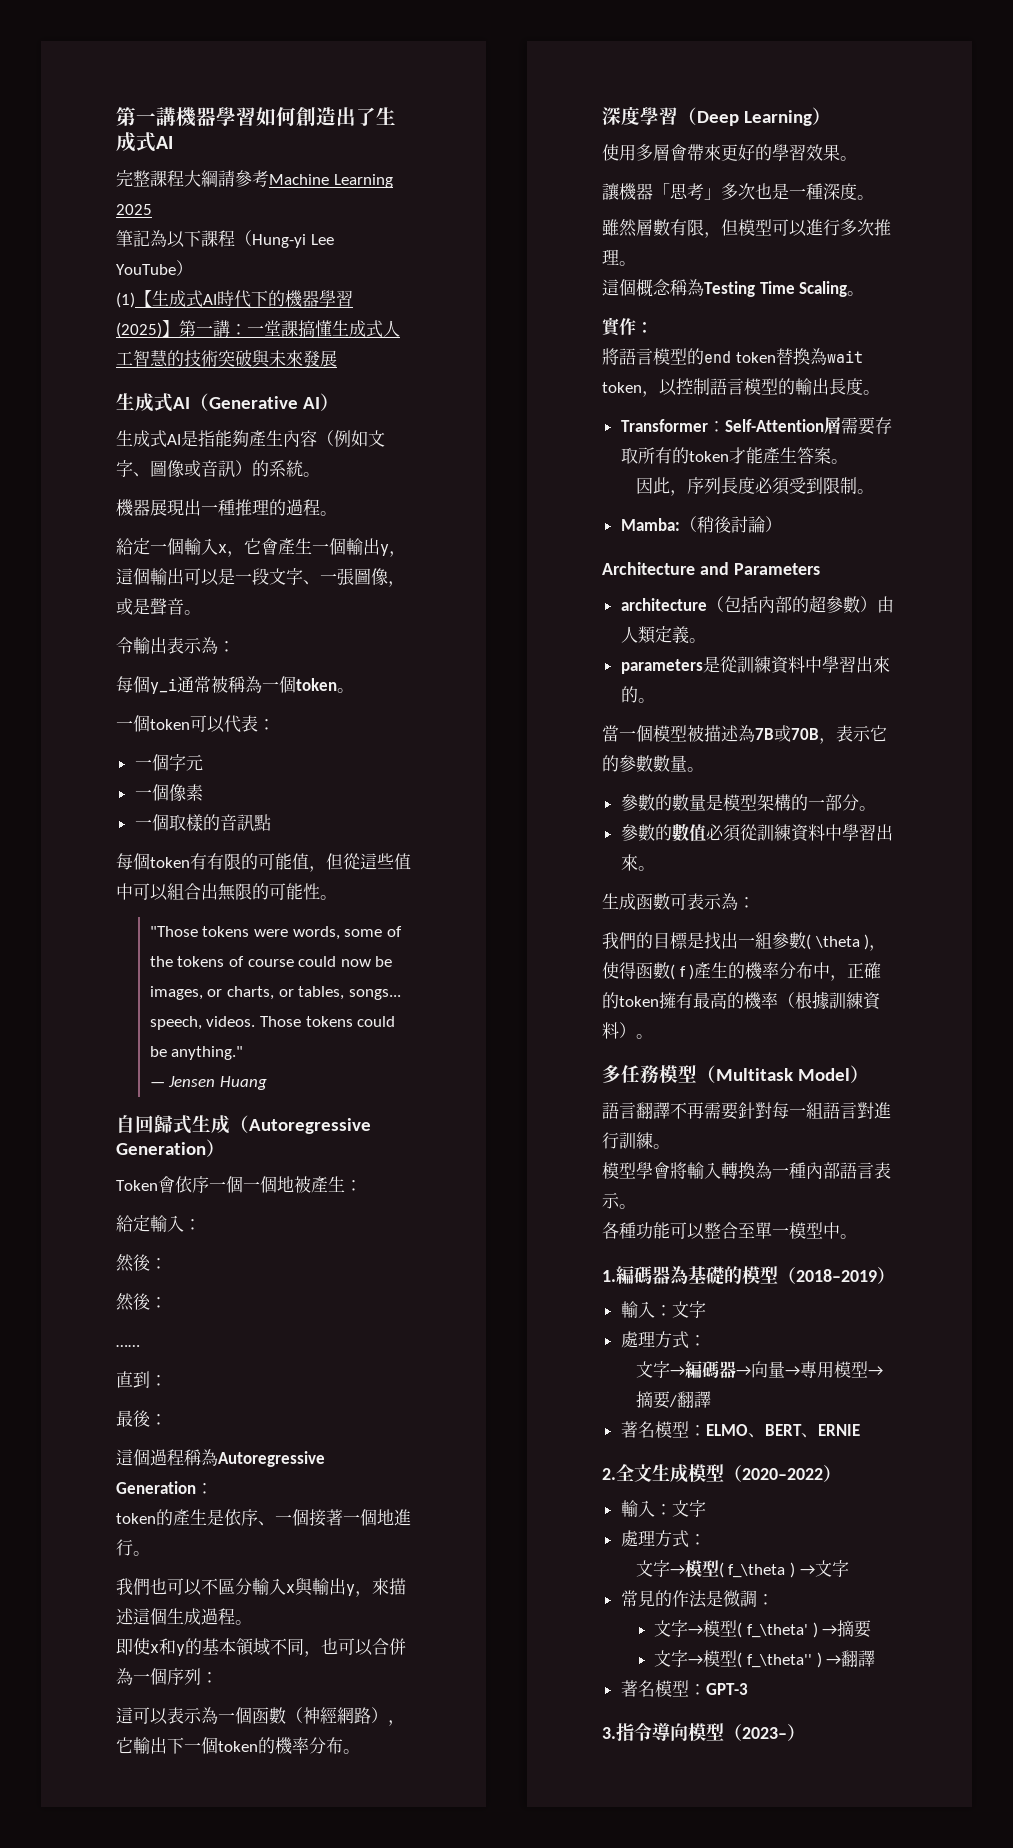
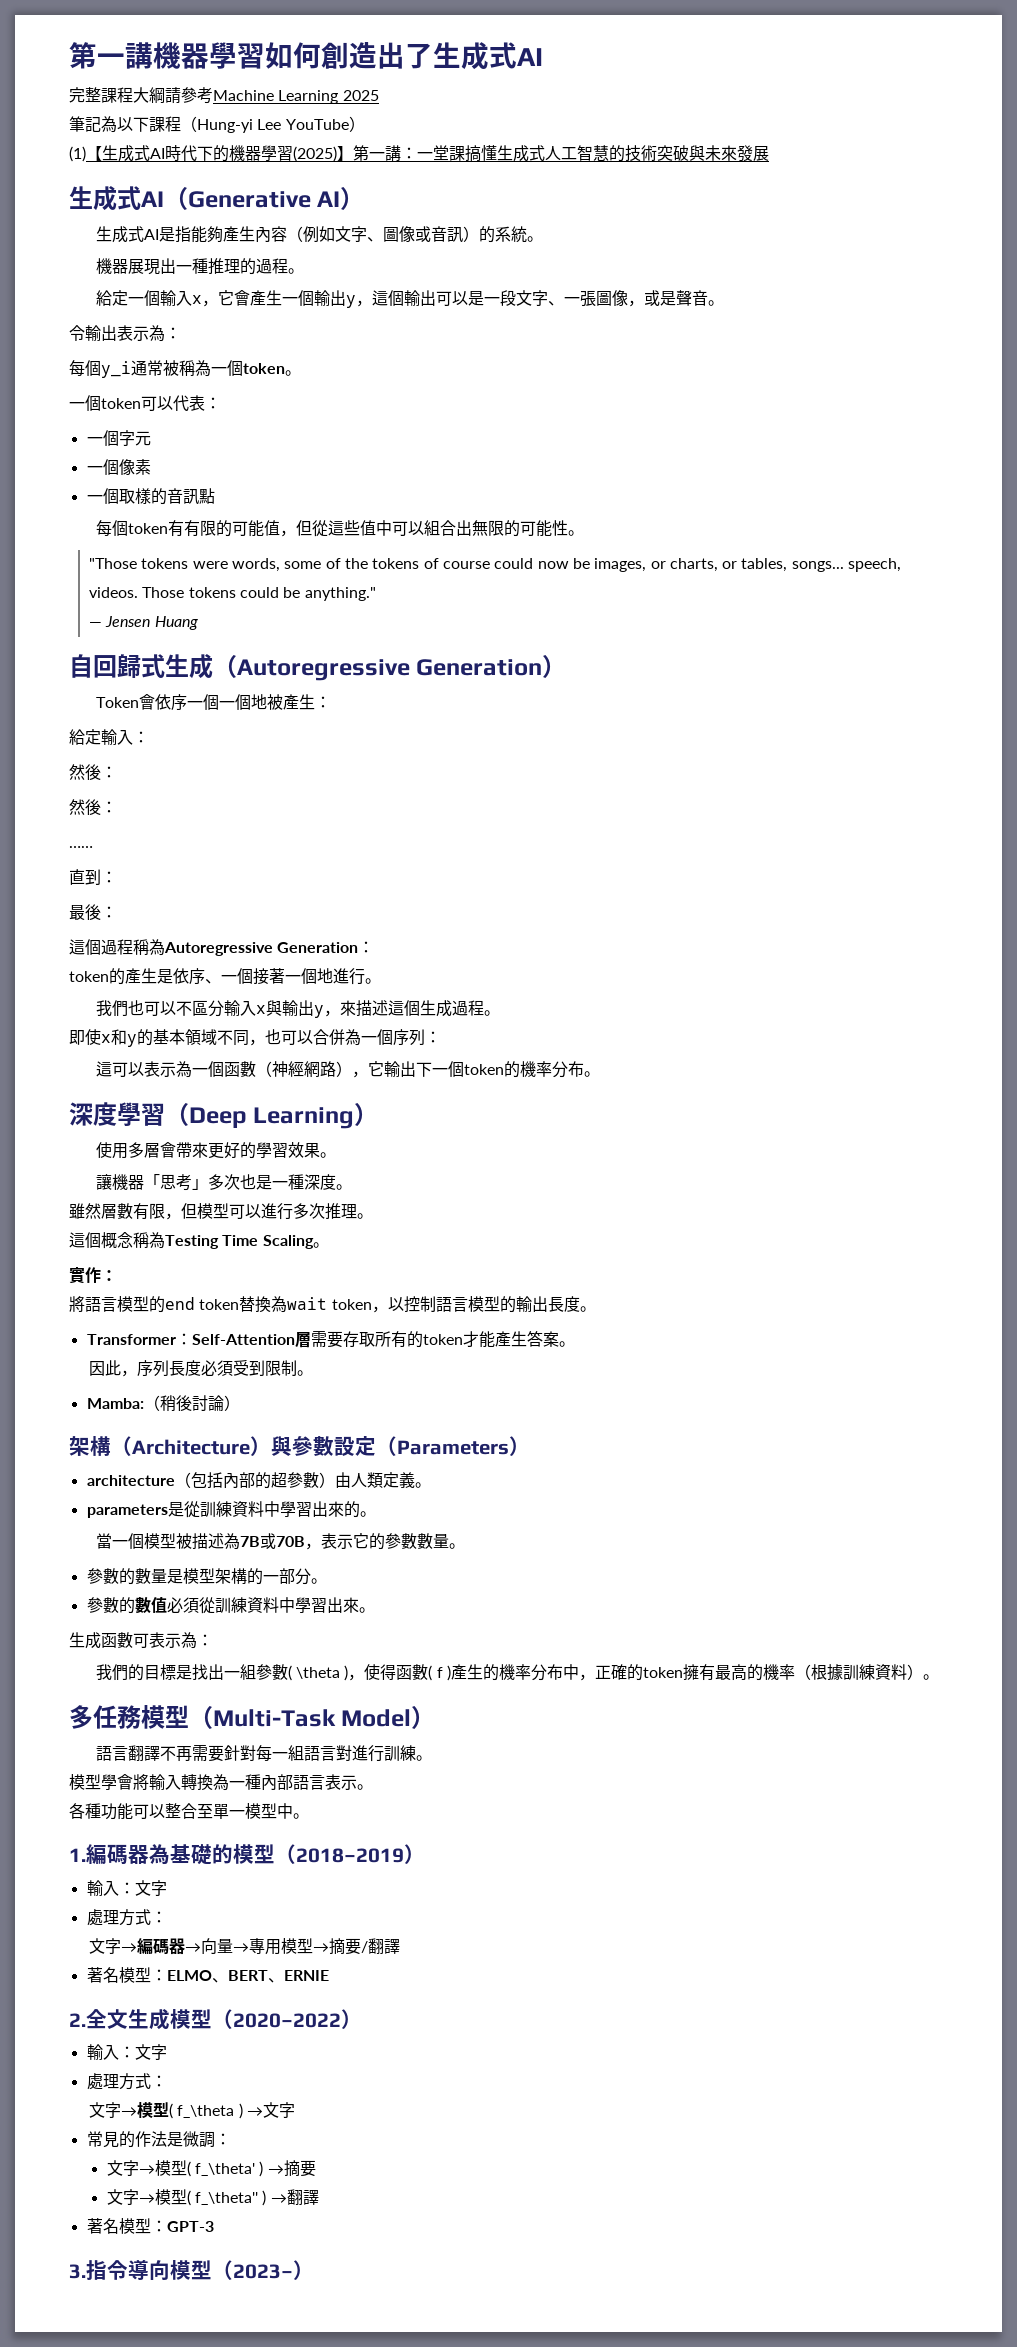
[602,562,729,575] Architecture and -> [69,1436,397,1456] 架構（Architecture）與參數設定（
(820, 569) none -> [509,1436,530,1456] ）
[716,1068,793,1081] Multitask -> [213,1709,336,1727] Multi-Task

